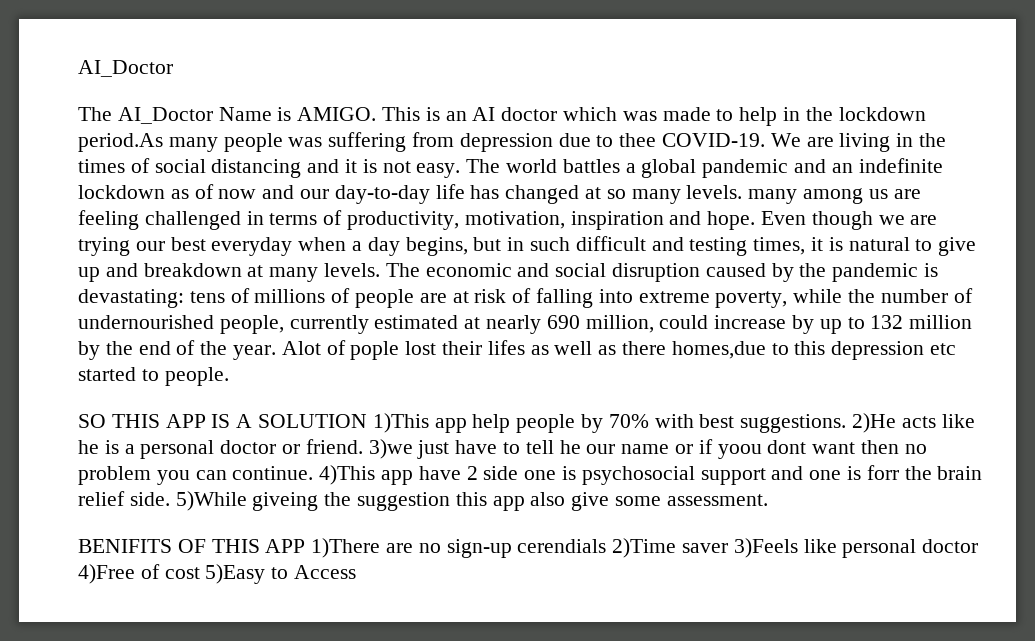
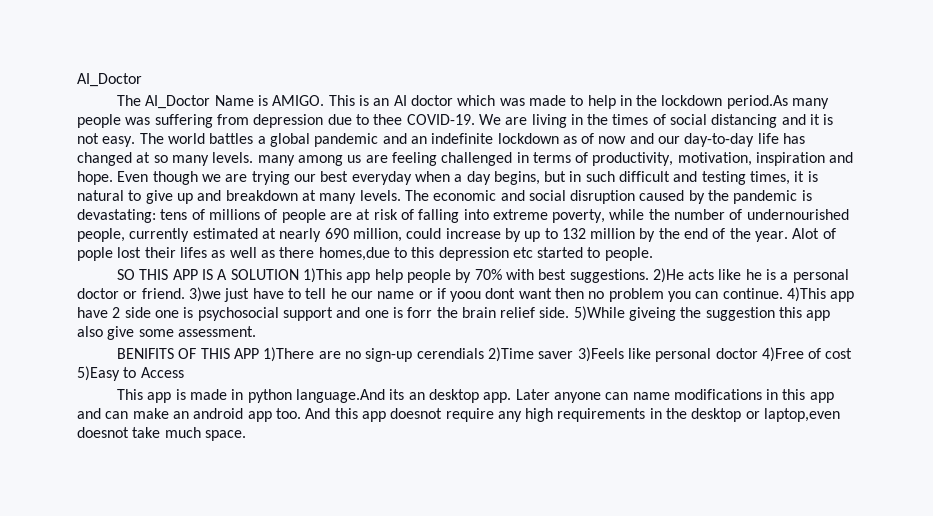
(357, 572) none -> [117,389,834,403] [77,408,841,422] [77,427,246,441] // This app is made in python language.And its an desktop app. Later anyone can name modifications in this app and can make an android app too. And this app doesnot require any high requirements in the desktop or laptop,even doesnot take much space.

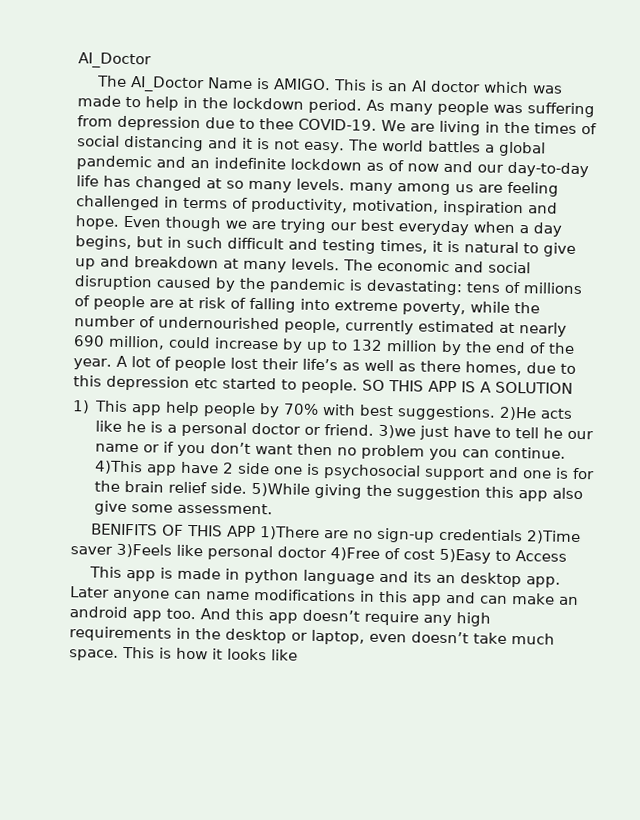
[726,95,788,109] period.As -> [308,98,385,114] period. As
[792,228,836,239] [77,247,113,261] Alot of pople -> [115,355,226,372] A lot of people
[179,247,207,258] lifes -> [301,358,338,371] life’s
[318,247,390,261] homes,due -> [464,361,556,376] homes, due
(653, 254) // -> (358, 386) none
[302,268,342,283] 1)This -> [72,400,129,414] // 1) This
[450,288,516,302] yoou dont -> [177,442,252,457] you don’t
[407,307,433,318] forr -> [572,467,596,480] for
[629,307,677,321] giveing -> [314,483,363,499] giving
[416,348,484,359] cerendials -> [438,528,524,542] credentials
[295,389,385,403] language.And -> [303,569,410,585] language and
[390,408,443,419] doesnot -> [302,609,360,622] doesn’t
[764,408,841,422] [77,427,246,441] laptop,even doesnot take much space. -> [311,629,555,645] [69,646,298,661] laptop, even doesn’t take much space. This is how it looks like

